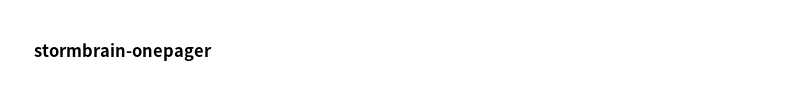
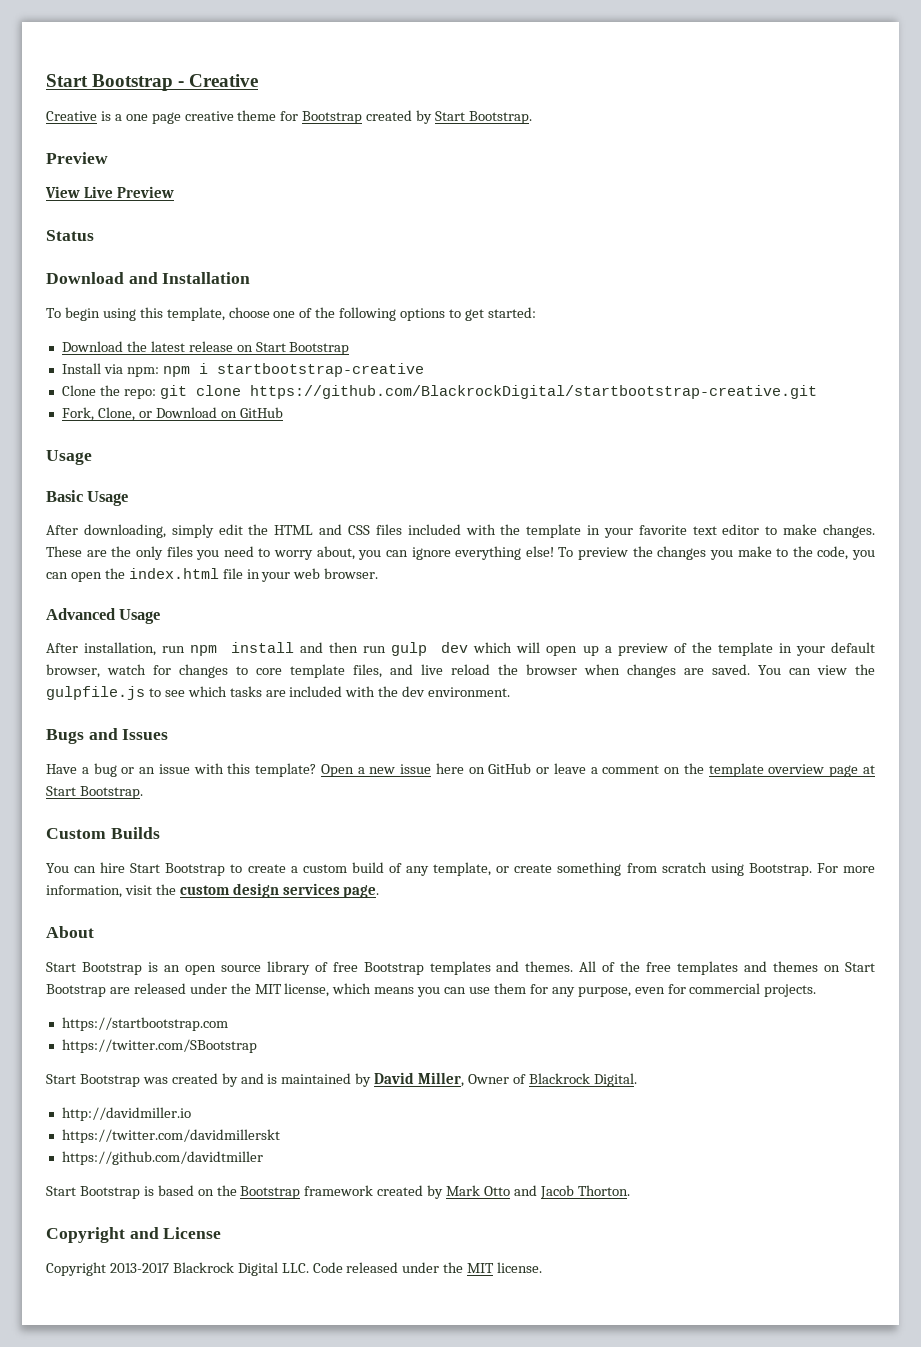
[34,43,212,61] stormbrain-onepager -> [46,74,259,91] [46,110,532,124] [46,152,108,164] [45,186,174,198] [46,230,94,241] [46,272,251,284] [46,307,536,321] [61,341,350,355] [61,363,424,377] [61,385,817,399] [61,407,283,421] [46,450,92,465] [46,490,129,506] [46,524,876,538] [46,546,875,560] [46,568,379,582] [46,608,161,624] [46,642,875,656] [46,664,875,678] [46,686,511,700] [46,728,169,744] [46,763,875,777] [46,786,143,799] [46,827,160,839] [46,862,875,876] [46,883,380,898] [46,926,94,938] [46,961,876,975] [46,983,817,997] [61,1017,228,1031] [61,1039,257,1053] [46,1072,637,1087] [61,1107,191,1121] [61,1129,280,1143] [61,1151,263,1165] [46,1185,630,1199] [46,1227,222,1243] [46,1262,543,1276] Start Bootstrap - Creative // Creative is a one page creative theme for Bootstrap created by Start Bootstrap. // Preview // View Live Preview // Status // Download and Installation // To begin using this template, choose one of the following options to get started: // Download the latest release on Start Bootstrap // Install via npm: npm i startbootstrap-creative // Clone the repo: git clone https://github.com/BlackrockDigital/startbootstrap-creative.git // Fork, Clone, or Download on GitHub // Usage // Basic Usage // After downloading, simply edit the HTML and CSS files included with the template in your favorite text editor to make changes. These are the only files you need to worry about, you can ignore everything else! To preview the changes you make to the code, you can open the index.html file in your web browser. // Advanced Usage // After installation, run npm install and then run gulp dev which will open up a preview of the template in your default browser, watch for changes to core template files, and live reload the browser when changes are saved. You can view the gulpfile.js to see which tasks are included with the dev environment. // Bugs and Issues // Have a bug or an issue with this template? Open a new issue here on GitHub or leave a comment on the template overview page at Start Bootstrap. // Custom Builds // You can hire Start Bootstrap to create a custom build of any template, or create something from scratch using Bootstrap. For more information, visit the custom design services page. // About // Start Bootstrap is an open source library of free Bootstrap templates and themes. All of the free templates and themes on Start Bootstrap are released under the MIT license, which means you can use them for any purpose, even for commercial projects. // https://startbootstrap.com // https://twitter.com/SBootstrap // Start Bootstrap was created by and is maintained by David Miller, Owner of Blackrock Digital. // http://davidmiller.io // https://twitter.com/davidmillerskt // https://github.com/davidtmiller // Start Bootstrap is based on the Bootstrap framework created by Mark Otto and Jacob Thorton. // Copyright and License // Copyright 2013-2017 Blackrock Digital LLC. Code released under the MIT license.

